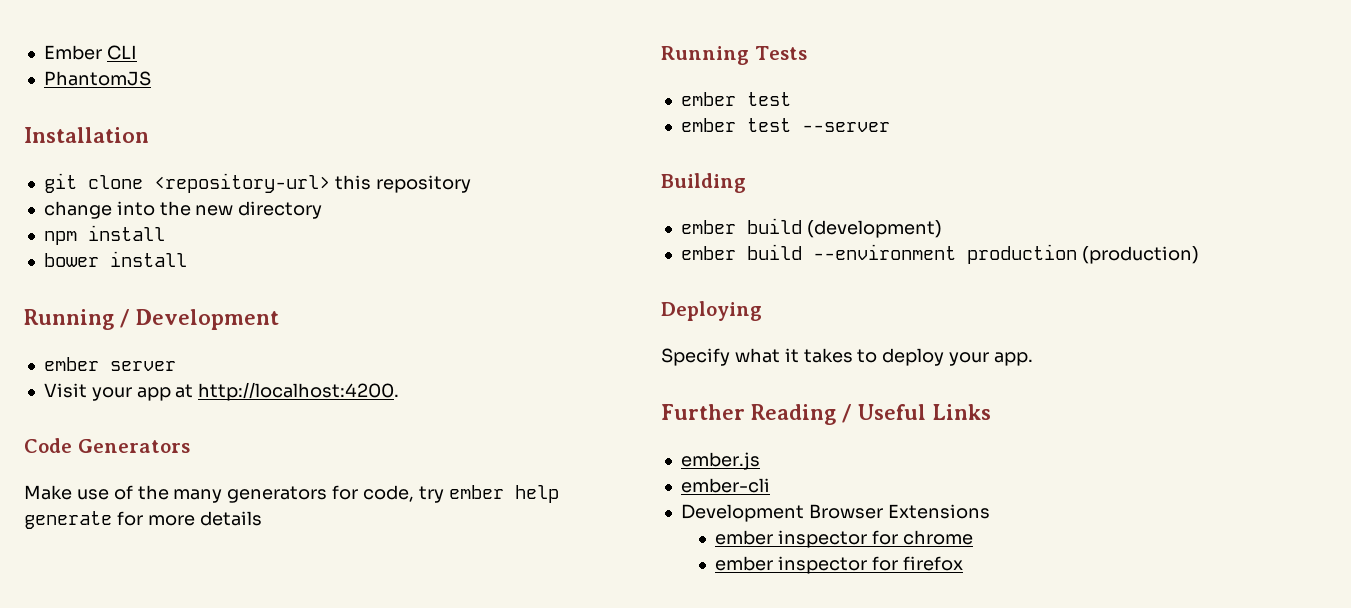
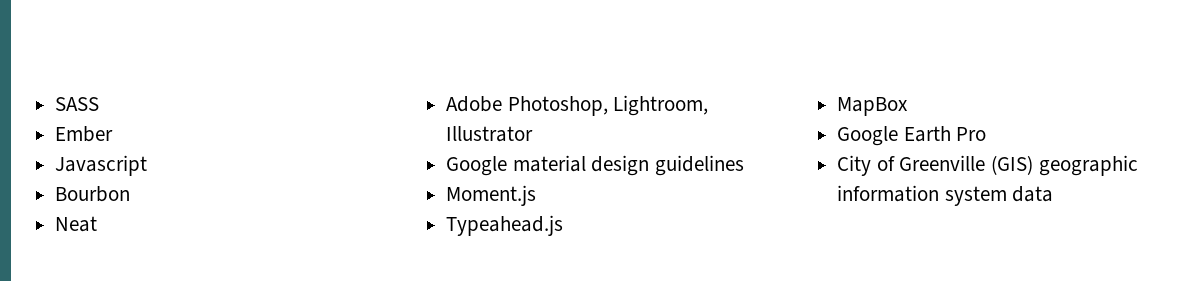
(43, 52) none -> [55,97,100,111] SASS //
[106,45,137,60] [43,71,151,86] [24,127,149,143] [43,173,471,193] [43,201,323,219] [43,225,165,245] [43,251,187,267] [24,309,279,330] [43,357,176,371] [43,382,400,401] [24,438,190,453] [24,485,559,503] [24,511,262,529] [661,46,807,65] [680,92,791,106] [680,118,890,132] [661,173,746,193] [680,218,942,238] [680,244,1199,264] [661,301,762,321] [661,348,1034,366] [661,404,991,425] [680,452,760,470] [680,478,770,493] [680,504,990,522] [715,530,974,548] [715,556,964,574] CLI // PhantomJS // Installation // git clone <repository-url> this repository // change into the new directory // npm install // bower install // Running / Development // ember server // Visit your app at http://localhost:4200. // Code Generators // Make use of the many generators for code, try ember help generate for more details // Running Tests // ember test // ember test --server // Building // ember build (development) // ember build --environment production (production) // Deploying // Specify what it takes to deploy your app. // Further Reading / Useful Links // ember.js // ember-cli // Development Browser Extensions // ember inspector for chrome // ember inspector for firefox -> [55,155,148,176] [55,186,131,202] [55,216,98,232] [446,95,709,116] [446,126,534,142] [446,155,745,176] [446,185,537,206] [446,215,564,236] [837,97,909,116] [837,126,987,146] [837,155,1138,176] [837,185,1054,206] // Javascript // Bourbon // Neat // Adobe Photoshop, Lightroom, Illustrator // Google material design guidelines // Moment.js // Typeahead.js // MapBox // Google Earth Pro // City of Greenville (GIS) geographic information system data

